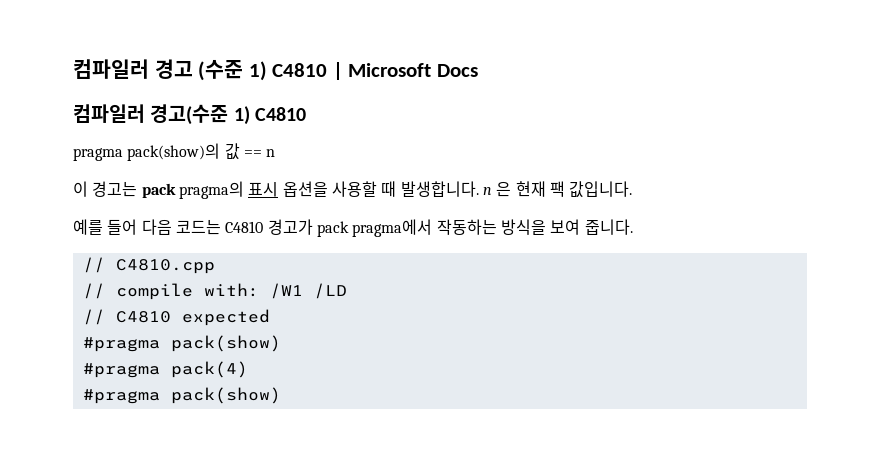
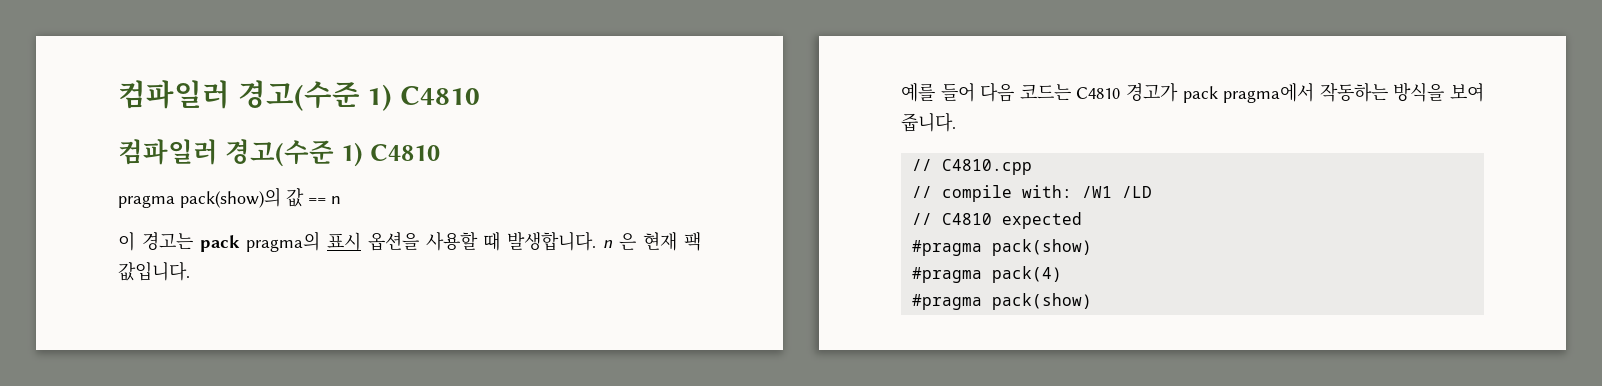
[73,59,478,81] 컴파일러 경고 (수준 1) C4810 | Microsoft Docs -> [118,80,481,111] 컴파일러 경고(수준 1) C4810

